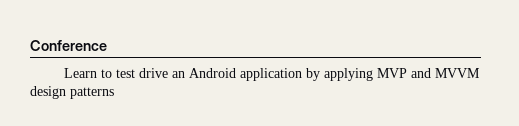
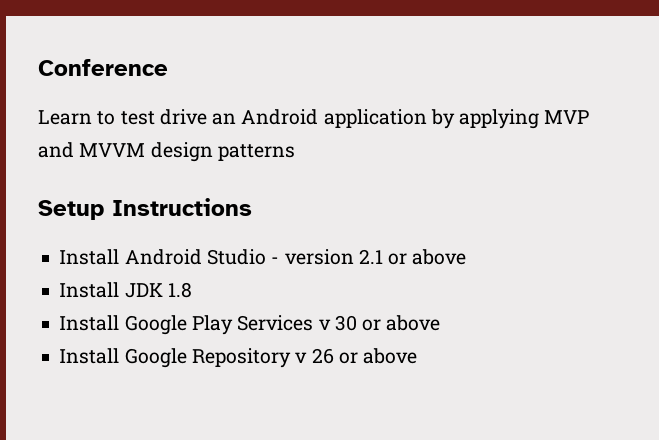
(114, 93) none -> [38,198,252,220] [59,249,467,265] [59,282,192,298] [59,315,441,335] [59,348,418,368] // Setup Instructions // Install Android Studio - version 2.1 or above // Install JDK 1.8 // Install Google Play Services v 30 or above // Install Google Repository v 26 or above

